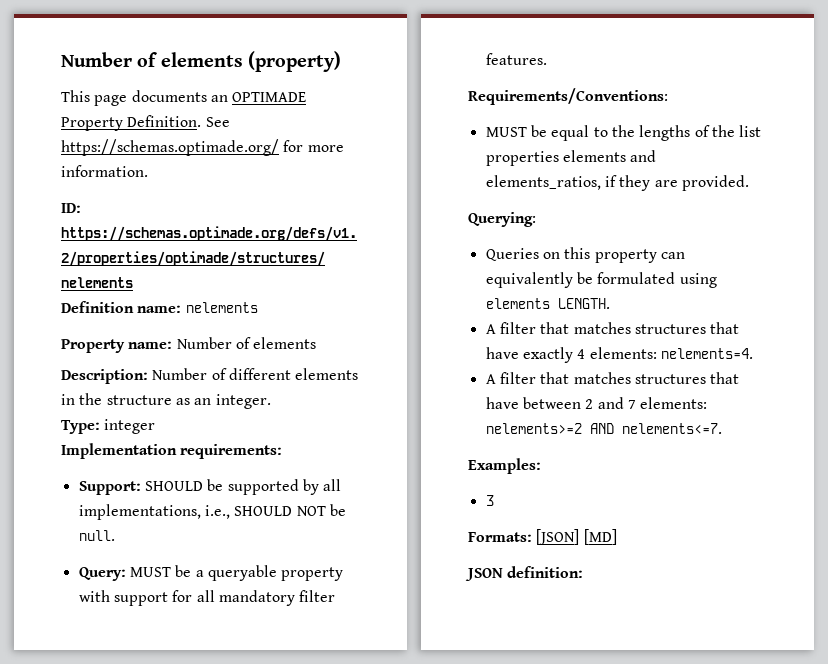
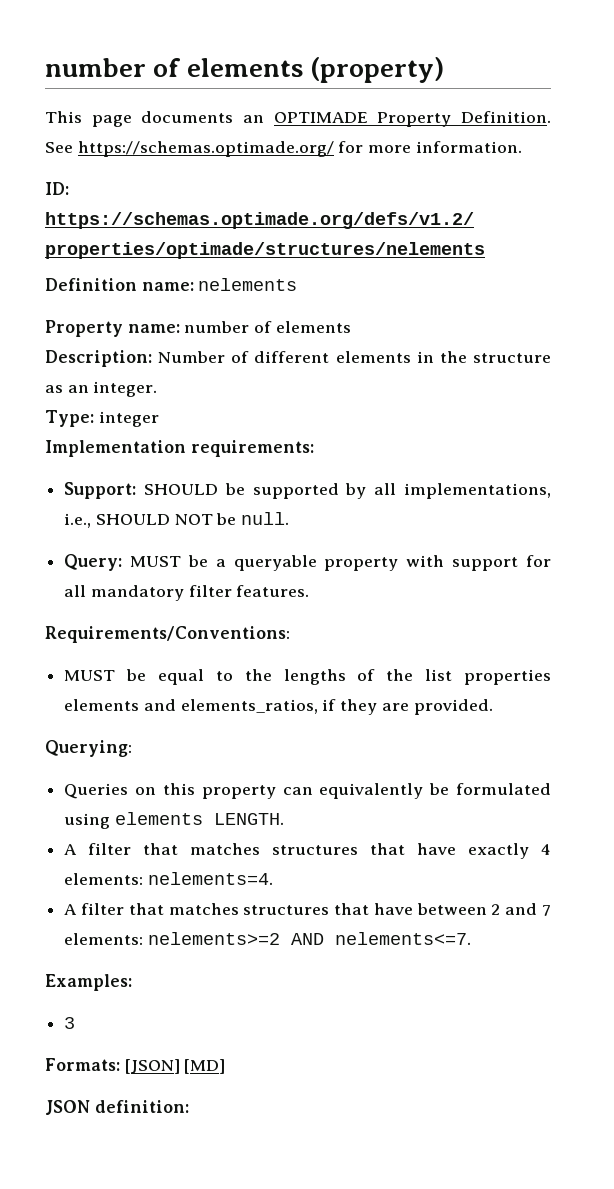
[61,52,132,67] Number -> [45,58,146,77] number
[176,337,232,349] Number -> [184,321,250,333] number

